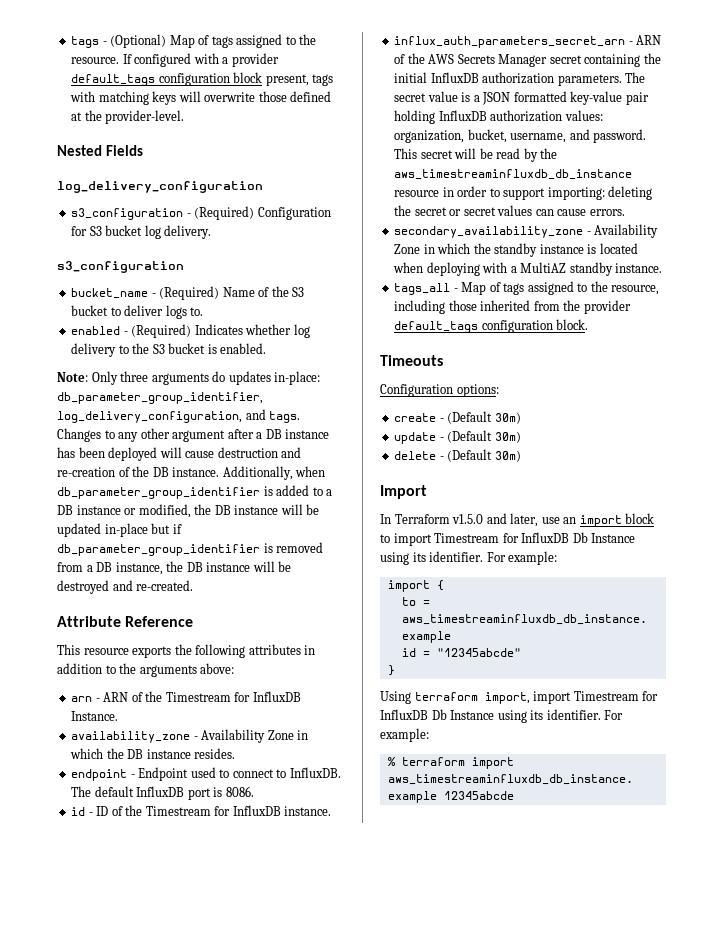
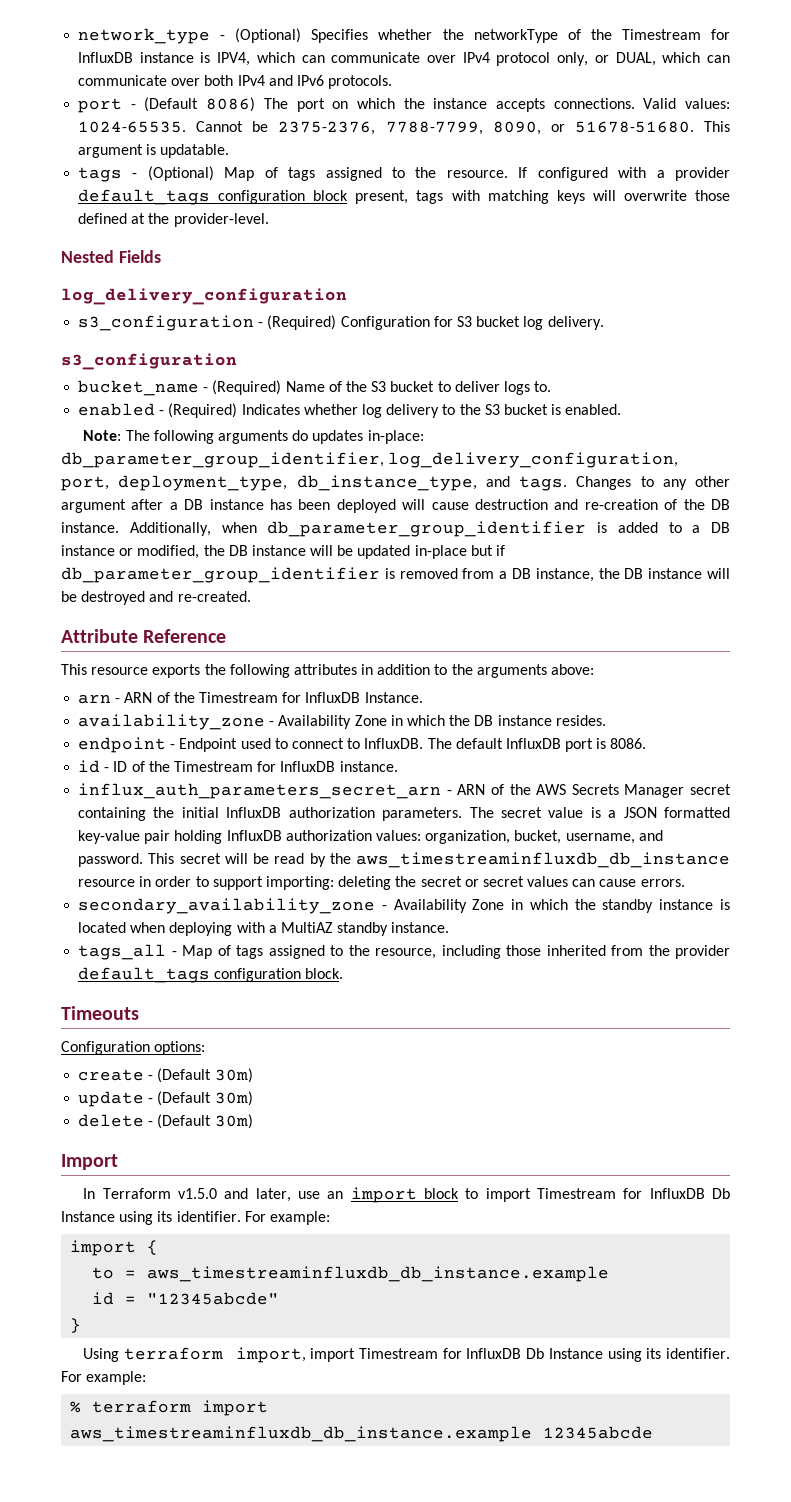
(71, 42) none -> [78,28,731,44] [78,52,730,66] [78,75,393,89] [78,97,730,113] [78,121,730,135] [78,144,230,158] network_type - (Optional) Specifies whether the networkType of the Timestream for InfluxDB instance is IPV4, which can communicate over IPv4 protocol only, or DUAL, which can communicate over both IPv4 and IPv6 protocols. // port - (Default 8086) The port on which the instance accepts connections. Valid values: 1024-65535. Cannot be 2375-2376, 7788-7799, 8090, or 51678-51680. This argument is updatable. //
[91,371,149,385] Only three -> [125,430,214,444] The following
(242, 417) none -> [61,475,477,491] port, deployment_type, db_instance_type,

